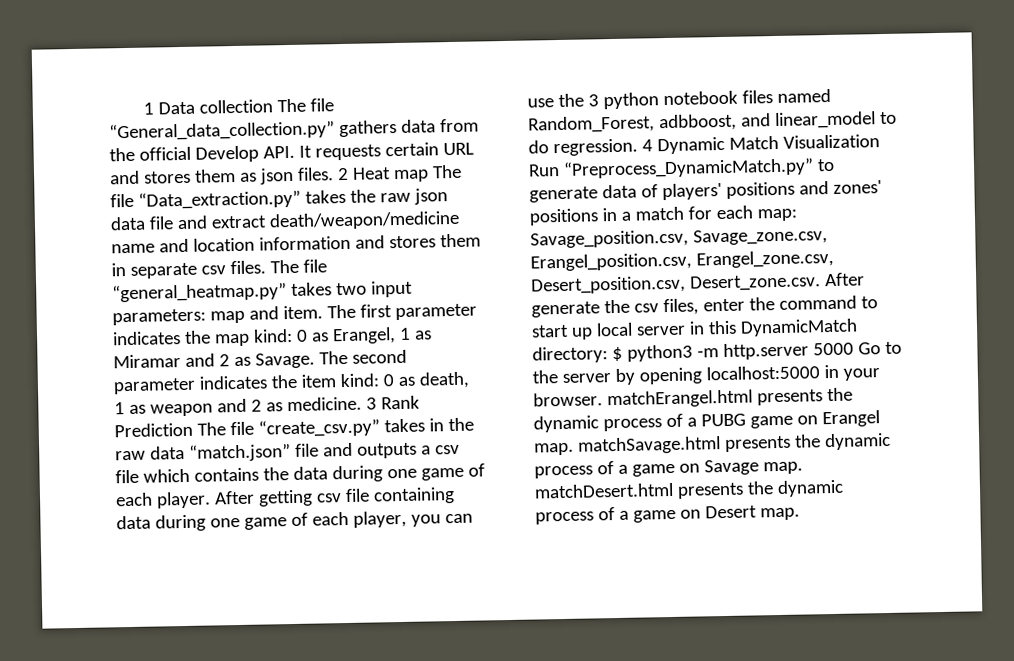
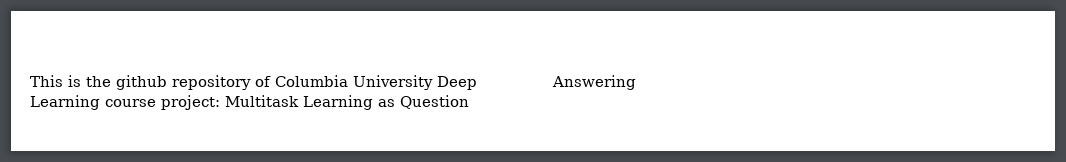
[143,98,335,115] [109,118,479,142] [109,142,474,163] [109,164,462,185] [110,188,448,210] [110,210,460,231] [111,233,481,254] [111,259,327,279] [112,280,413,303] [112,303,477,326] [112,327,432,347] [113,349,407,369] [113,371,470,395] [114,395,420,417] [114,417,474,438] [115,442,460,462] [115,463,485,484] [115,487,455,509] [116,510,473,532] [527,88,831,110] [528,111,897,134] [528,134,880,157] [528,157,835,179] [529,180,882,203] [529,205,798,226] [530,228,828,249] [530,249,834,272] [531,272,865,295] [531,295,878,318] [531,318,858,340] [532,341,902,364] [532,364,880,386] [533,387,853,409] [533,410,880,433] [534,432,891,456] [534,459,803,479] [534,479,844,499] [535,505,800,525] 1 Data collection The file “General_data_collection.py” gathers data from the official Develop API. It requests certain URL and stores them as json files. 2 Heat map The file “Data_extraction.py” takes the raw json data file and extract death/weapon/medicine name and location information and stores them in separate csv files. The file “general_heatmap.py” takes two input parameters: map and item. The first parameter indicates the map kind: 0 as Erangel, 1 as Miramar and 2 as Savage. The second parameter indicates the item kind: 0 as death, 1 as weapon and 2 as medicine. 3 Rank Prediction The file “create_csv.py” takes in the raw data “match.json” file and outputs a csv file which contains the data during one game of each player. After getting csv file containing data during one game of each player, you can use the 3 python notebook files named Random_Forest, adbboost, and linear_model to do regression. 4 Dynamic Match Visualization Run “Preprocess_DynamicMatch.py” to generate data of players' positions and zones' positions in a match for each map: Savage_position.csv, Savage_zone.csv, Erangel_position.csv, Erangel_zone.csv, Desert_position.csv, Desert_zone.csv. After generate the csv files, enter the command to start up local server in this DynamicMatch directory: $ python3 -m http.server 5000 Go to the server by opening localhost:5000 in your browser. matchErangel.html presents the dynamic process of a PUBG game on Erangel map. matchSavage.html presents the dynamic process of a game on Savage map. matchDesert.html presents the dynamic process of a game on Desert map. -> [30,75,477,90] [30,95,469,110] [552,75,636,90] This is the github repository of Columbia University Deep Learning course project: Multitask Learning as Question Answering

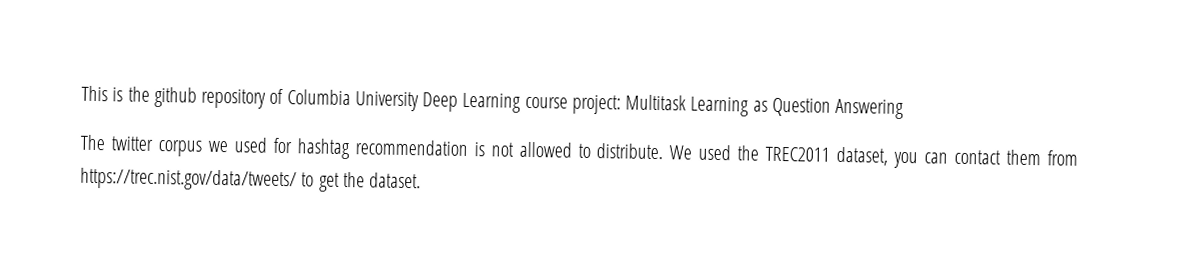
(636, 82) none -> [80,134,1079,169] [80,167,422,192] // The twitter corpus we used for hashtag recommendation is not allowed to distribute. We used the TREC2011 dataset, you can contact them from https://trec.nist.gov/data/tweets/ to get the dataset.

